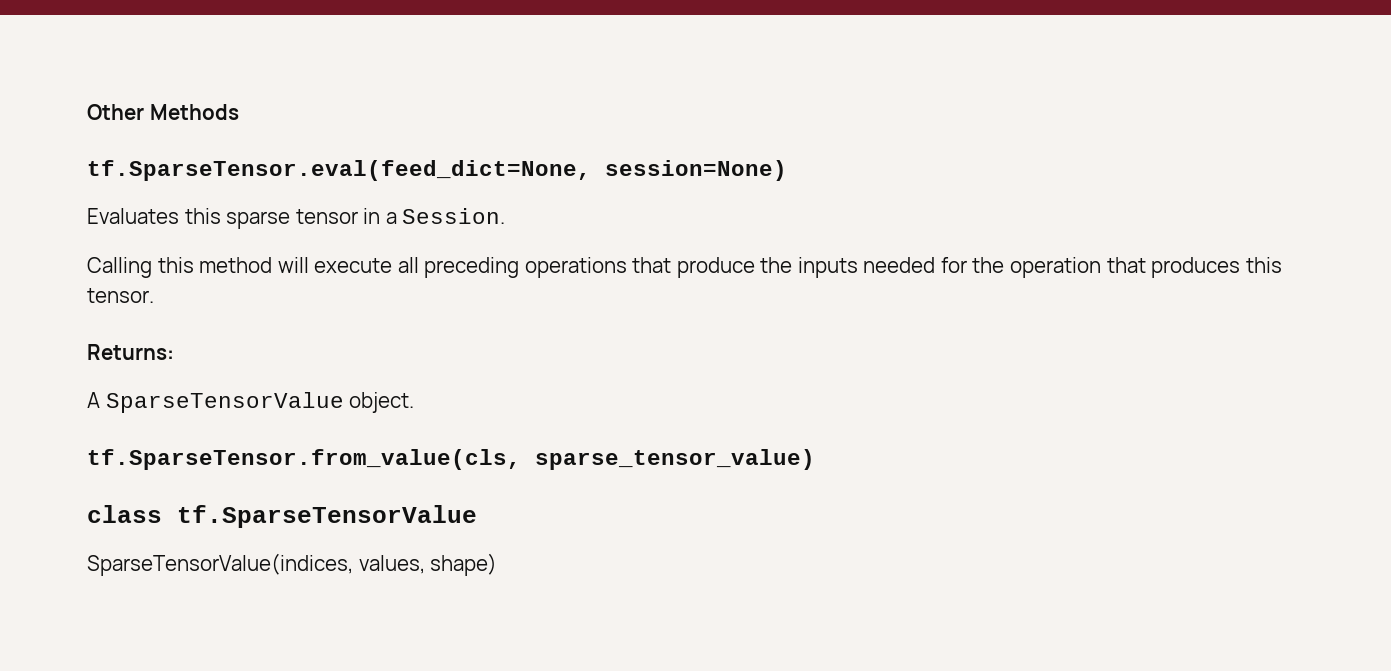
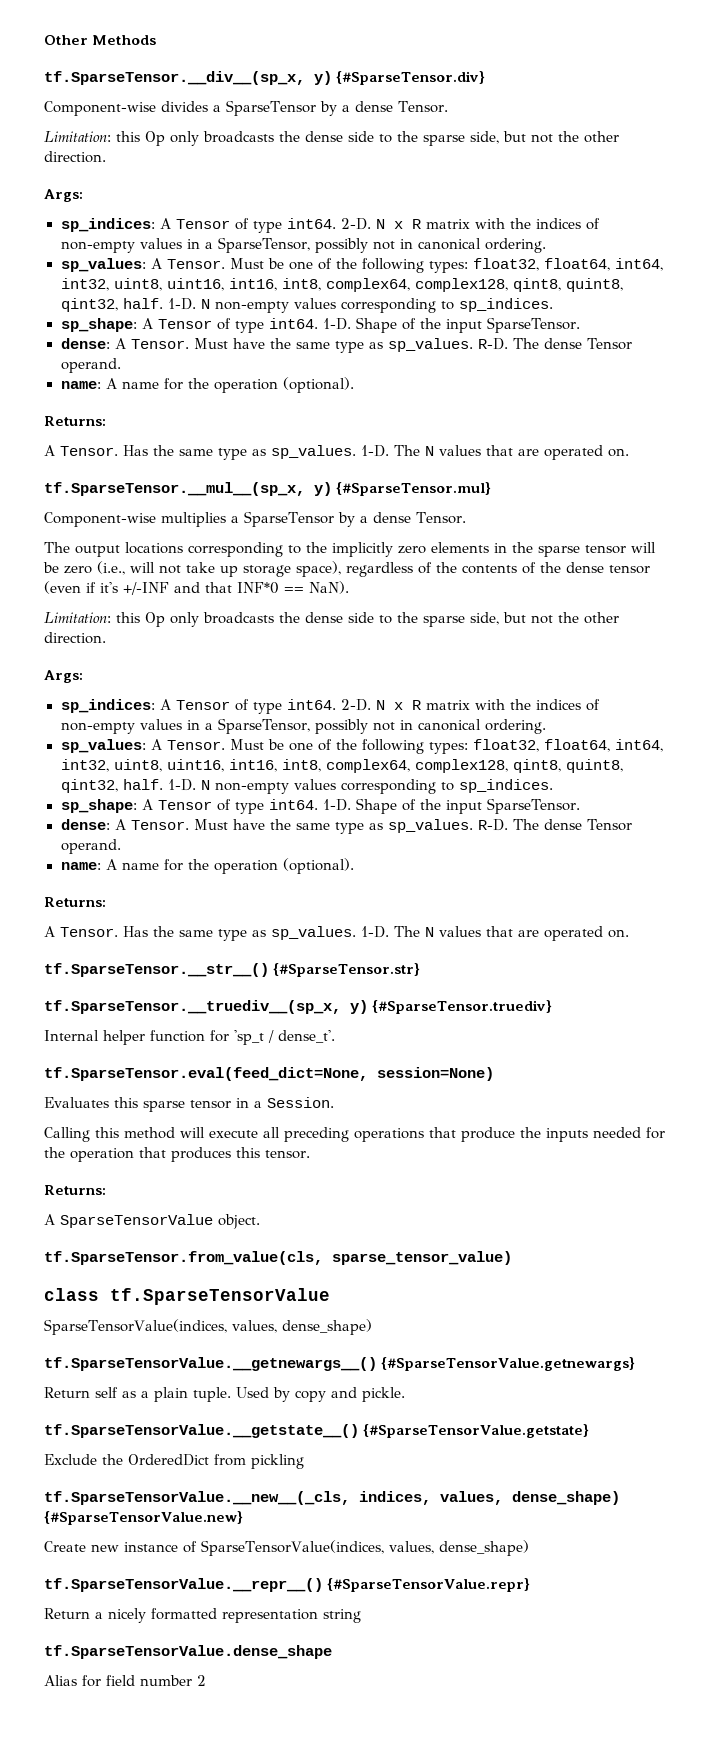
(239, 112) none -> [44,71,486,85] [44,100,448,116] [44,131,619,146] [44,151,106,163] [44,189,83,202] [60,218,600,233] [60,237,547,253] [60,258,663,273] [60,278,623,292] [60,298,553,313] [60,317,581,333] [60,338,633,353] [60,358,121,373] [60,377,354,393] [44,416,106,426] [44,445,629,460] [44,482,492,496] [44,511,466,527] [44,542,656,557] [43,561,650,577] [44,581,349,595] [44,612,619,627] [44,632,106,644] [44,670,83,683] [60,699,600,714] [60,718,547,734] [60,739,663,754] [60,759,623,773] [60,779,553,794] [60,798,581,814] [60,819,633,834] [60,839,121,854] [60,858,354,874] [44,897,106,907] [44,926,629,941] [44,963,421,977] [44,1000,553,1014] [44,1030,335,1045] // tf.SparseTensor.__div__(sp_x, y) {#SparseTensor.div} // Component-wise divides a SparseTensor by a dense Tensor. // Limitation: this Op only broadcasts the dense side to the sparse side, but not the other direction. // Args: // sp_indices: A Tensor of type int64. 2-D. N x R matrix with the indices of non-empty values in a SparseTensor, possibly not in canonical ordering. // sp_values: A Tensor. Must be one of the following types: float32, float64, int64, int32, uint8, uint16, int16, int8, complex64, complex128, qint8, quint8, qint32, half. 1-D. N non-empty values corresponding to sp_indices. // sp_shape: A Tensor of type int64. 1-D. Shape of the input SparseTensor. // dense: A Tensor. Must have the same type as sp_values. R-D. The dense Tensor operand. // name: A name for the operation (optional). // Returns: // A Tensor. Has the same type as sp_values. 1-D. The N values that are operated on. // tf.SparseTensor.__mul__(sp_x, y) {#SparseTensor.mul} // Component-wise multiplies a SparseTensor by a dense Tensor. // The output locations corresponding to the implicitly zero elements in the sparse tensor will be zero (i.e., will not take up storage space), regardless of the contents of the dense tensor (even if it's +/-INF and that INF*0 == NaN). // Limitation: this Op only broadcasts the dense side to the sparse side, but not the other direction. // Args: // sp_indices: A Tensor of type int64. 2-D. N x R matrix with the indices of non-empty values in a SparseTensor, possibly not in canonical ordering. // sp_values: A Tensor. Must be one of the following types: float32, float64, int64, int32, uint8, uint16, int16, int8, complex64, complex128, qint8, quint8, qint32, half. 1-D. N non-empty values corresponding to sp_indices. // sp_shape: A Tensor of type int64. 1-D. Shape of the input SparseTensor. // dense: A Tensor. Must have the same type as sp_values. R-D. The dense Tensor operand. // name: A name for the operation (optional). // Returns: // A Tensor. Has the same type as sp_values. 1-D. The N values that are operated on. // tf.SparseTensor.__str__() {#SparseTensor.str} // tf.SparseTensor.__truediv__(sp_x, y) {#SparseTensor.truediv} // Internal helper function for 'sp_t / dense_t'.
[430,553,498,576] shape) -> [281,1319,372,1335] [44,1357,636,1371] [44,1387,405,1402] [44,1424,590,1438] [44,1454,304,1469] [44,1491,620,1505] [44,1511,243,1525] [44,1540,529,1556] [44,1578,531,1592] [44,1608,361,1623] [44,1645,332,1659] [44,1675,206,1687] dense_shape) // tf.SparseTensorValue.__getnewargs__() {#SparseTensorValue.getnewargs} // Return self as a plain tuple. Used by copy and pickle. // tf.SparseTensorValue.__getstate__() {#SparseTensorValue.getstate} // Exclude the OrderedDict from pickling // tf.SparseTensorValue.__new__(_cls, indices, values, dense_shape) {#SparseTensorValue.new} // Create new instance of SparseTensorValue(indices, values, dense_shape) // tf.SparseTensorValue.__repr__() {#SparseTensorValue.repr} // Return a nicely formatted representation string // tf.SparseTensorValue.dense_shape // Alias for field number 2

